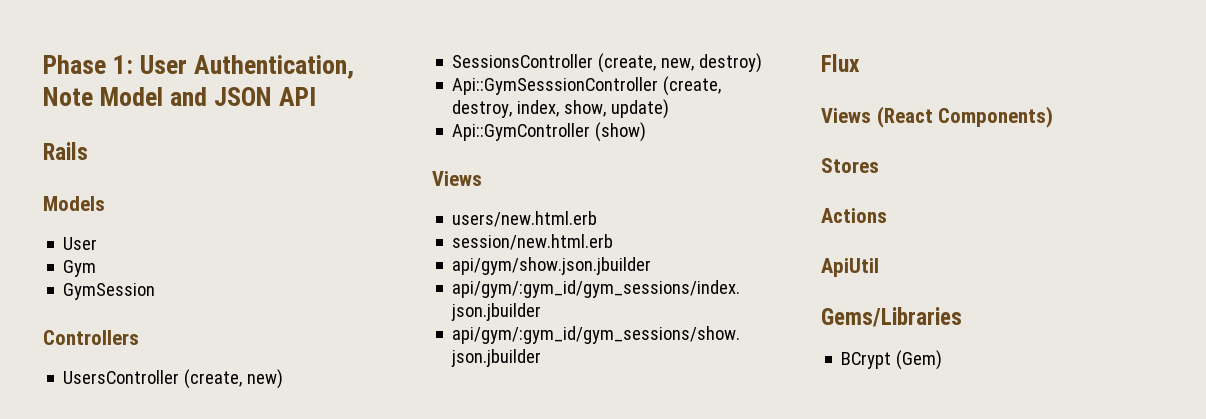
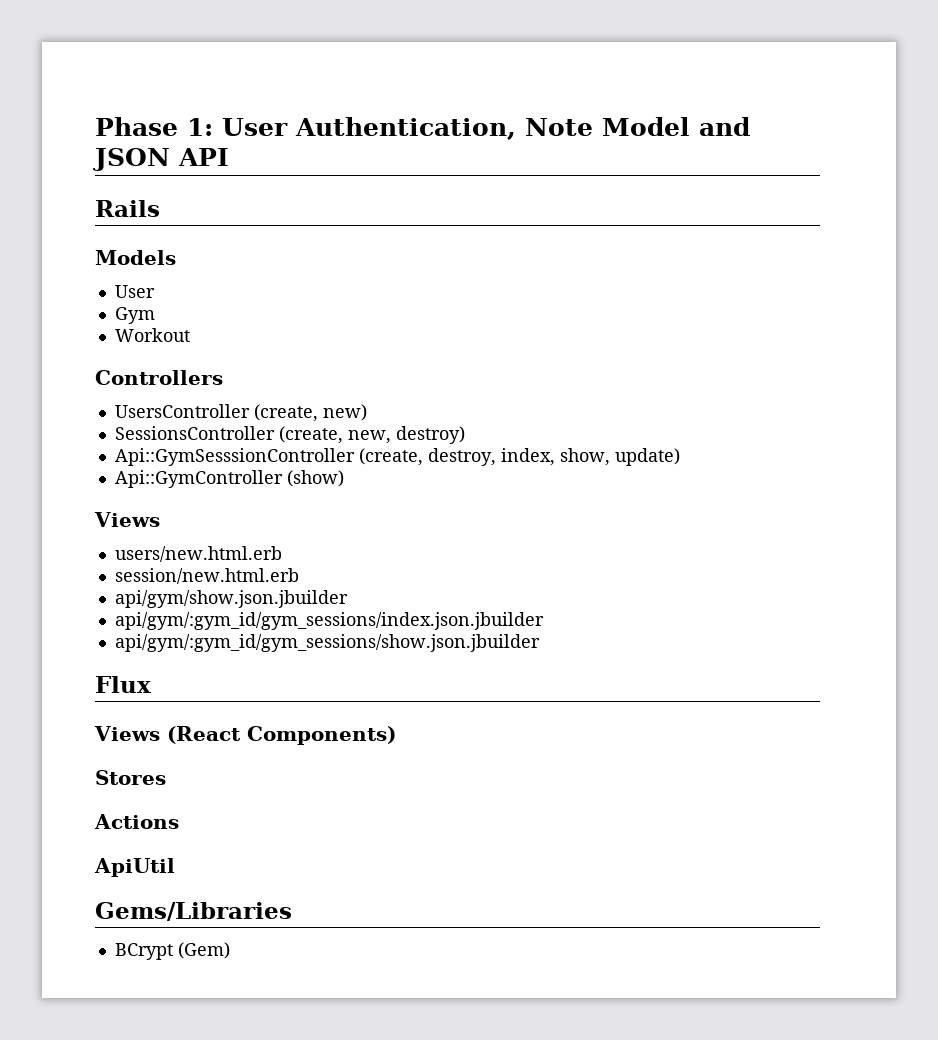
[63,283,156,300] GymSession -> [114,328,190,342] Workout

